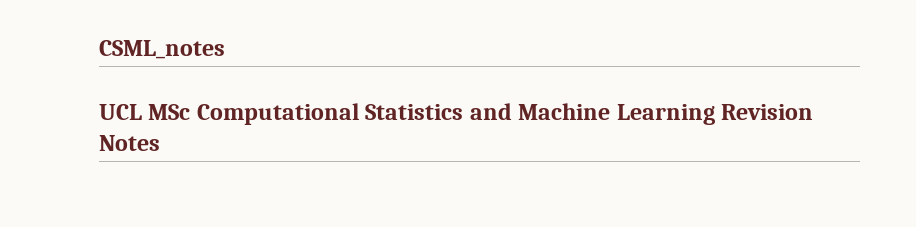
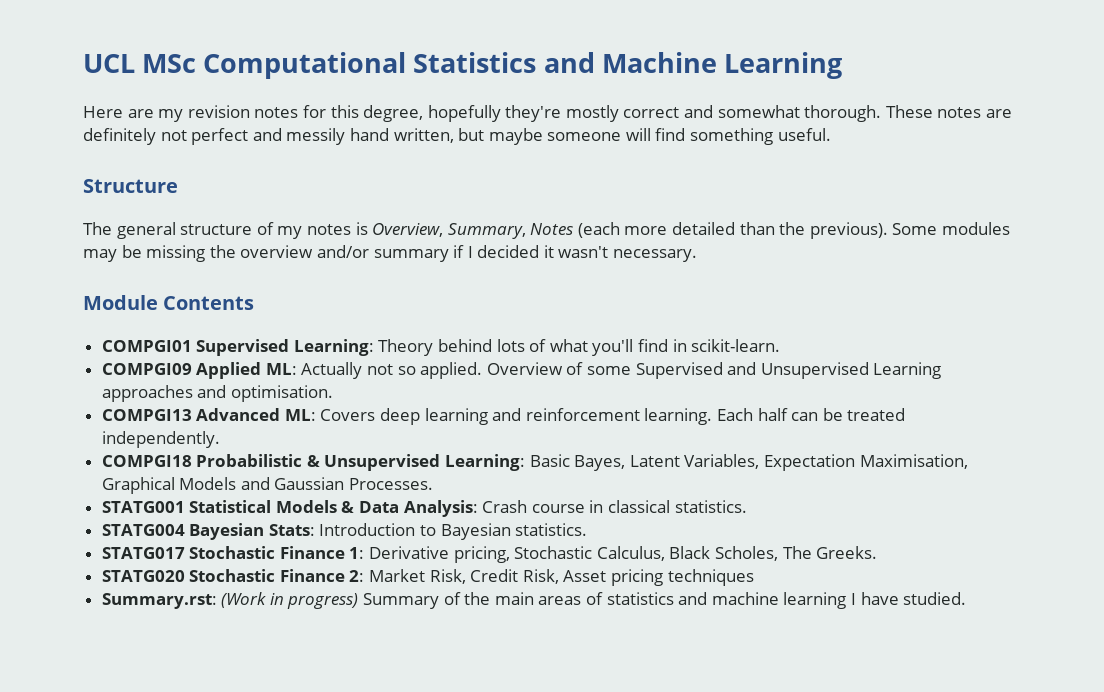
[99,40,225,59] CSML_notes // -> (83, 63) none
[721,104,814,120] [99,135,160,151] Revision Notes -> [83,105,1013,122] [83,128,831,145] [83,179,178,193] [83,222,1011,239] [83,245,698,262] [83,295,255,310] [101,339,781,356] [101,362,942,379] [101,385,333,402] [101,408,906,425] [101,431,220,448] [101,454,968,471] [101,477,434,494] [101,500,747,517] [101,523,588,540] [101,546,878,563] [101,569,754,586] [101,592,967,609] // Here are my revision notes for this degree, hopefully they're mostly correct and somewhat thorough. These notes are definitely not perfect and messily hand written, but maybe someone will find something useful. // Structure // The general structure of my notes is Overview, Summary, Notes (each more detailed than the previous). Some modules may be missing the overview and/or summary if I decided it wasn't necessary. // Module Contents // COMPGI01 Supervised Learning: Theory behind lots of what you'll find in scikit-learn. // COMPGI09 Applied ML: Actually not so applied. Overview of some Supervised and Unsupervised Learning approaches and optimisation. // COMPGI13 Advanced ML: Covers deep learning and reinforcement learning. Each half can be treated independently. // COMPGI18 Probabilistic & Unsupervised Learning: Basic Bayes, Latent Variables, Expectation Maximisation, Graphical Models and Gaussian Processes. // STATG001 Statistical Models & Data Analysis: Crash course in classical statistics. // STATG004 Bayesian Stats: Introduction to Bayesian statistics. // STATG017 Stochastic Finance 1: Derivative pricing, Stochastic Calculus, Black Scholes, The Greeks. // STATG020 Stochastic Finance 2: Market Risk, Credit Risk, Asset pricing techniques // Summary.rst: (Work in progress) Summary of the main areas of statistics and machine learning I have studied.

